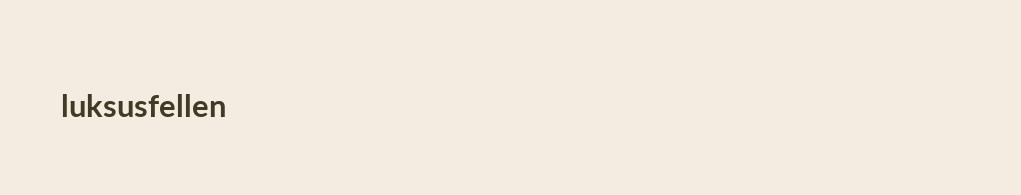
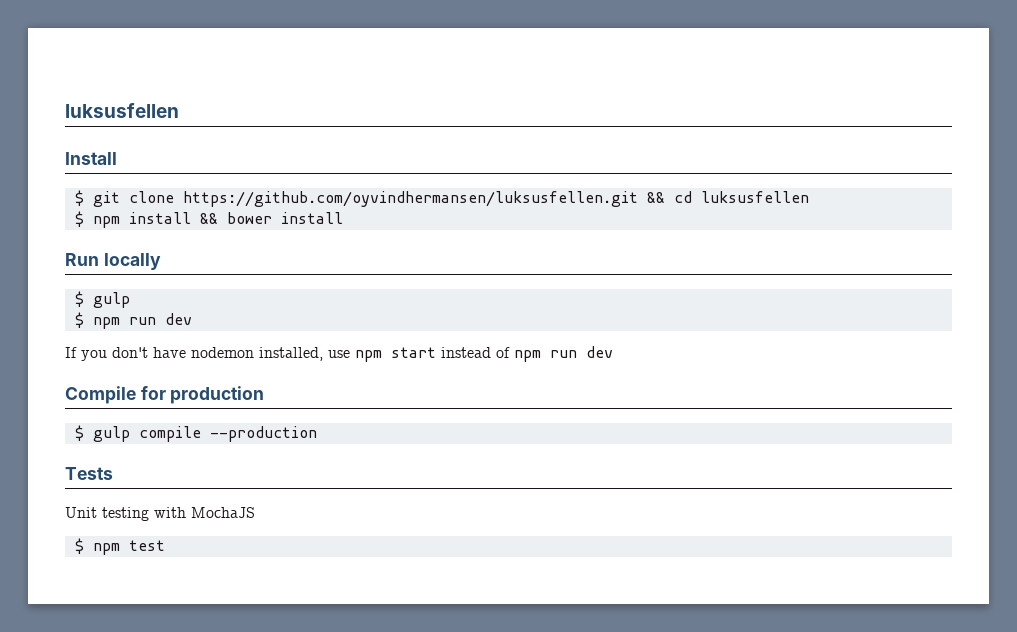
[61,94,226,117] luksusfellen -> [65,103,179,118] [65,152,117,165] [74,190,809,207] [74,211,343,228] [65,253,161,270] [74,291,130,308] [74,312,192,329] [65,346,613,362] [65,386,265,404] [74,425,317,442] [65,467,113,480] [65,507,255,521] [74,538,165,555] luksusfellen // Install // $ git clone https://github.com/oyvindhermansen/luksusfellen.git && cd luksusfellen // $ npm install && bower install // Run locally // $ gulp // $ npm run dev // If you don't have nodemon installed, use npm start instead of npm run dev // Compile for production // $ gulp compile --production // Tests // Unit testing with MochaJS // $ npm test

